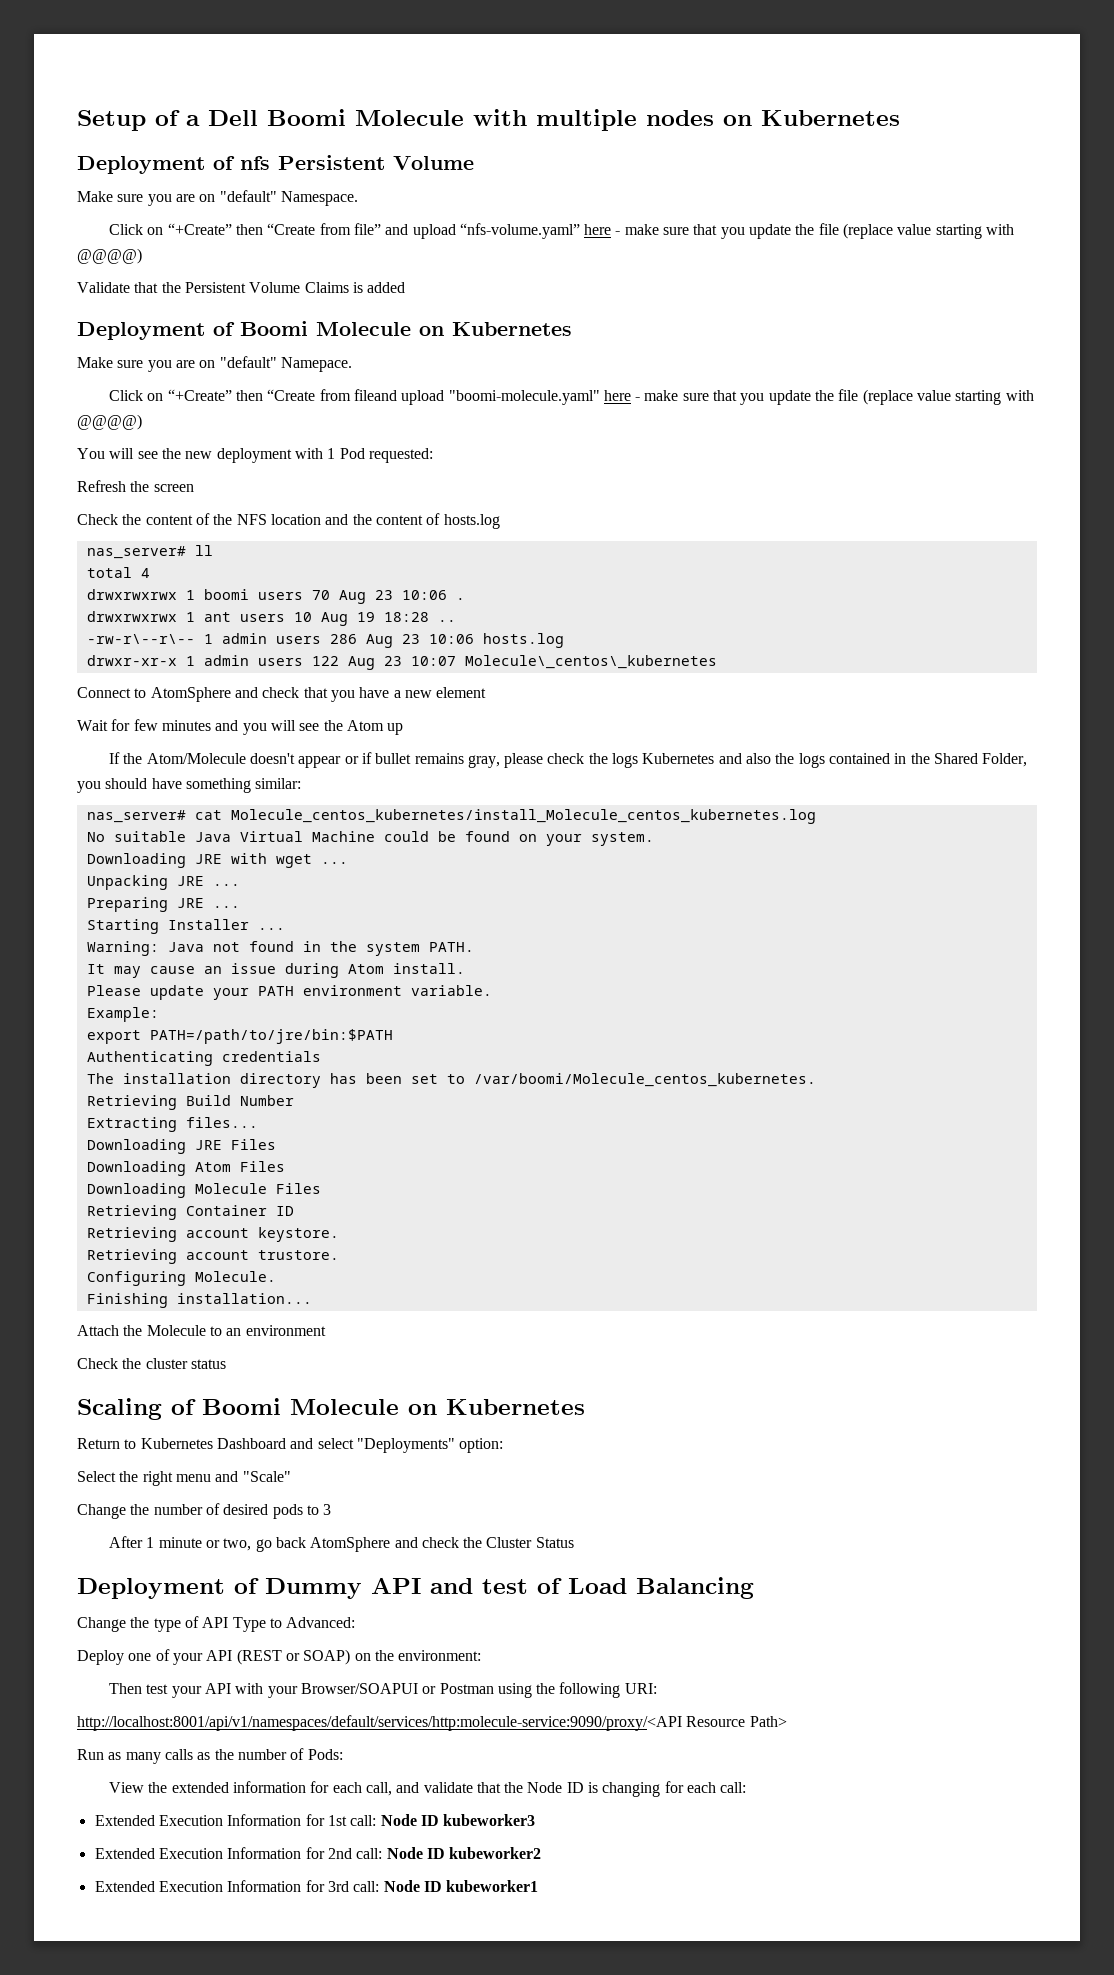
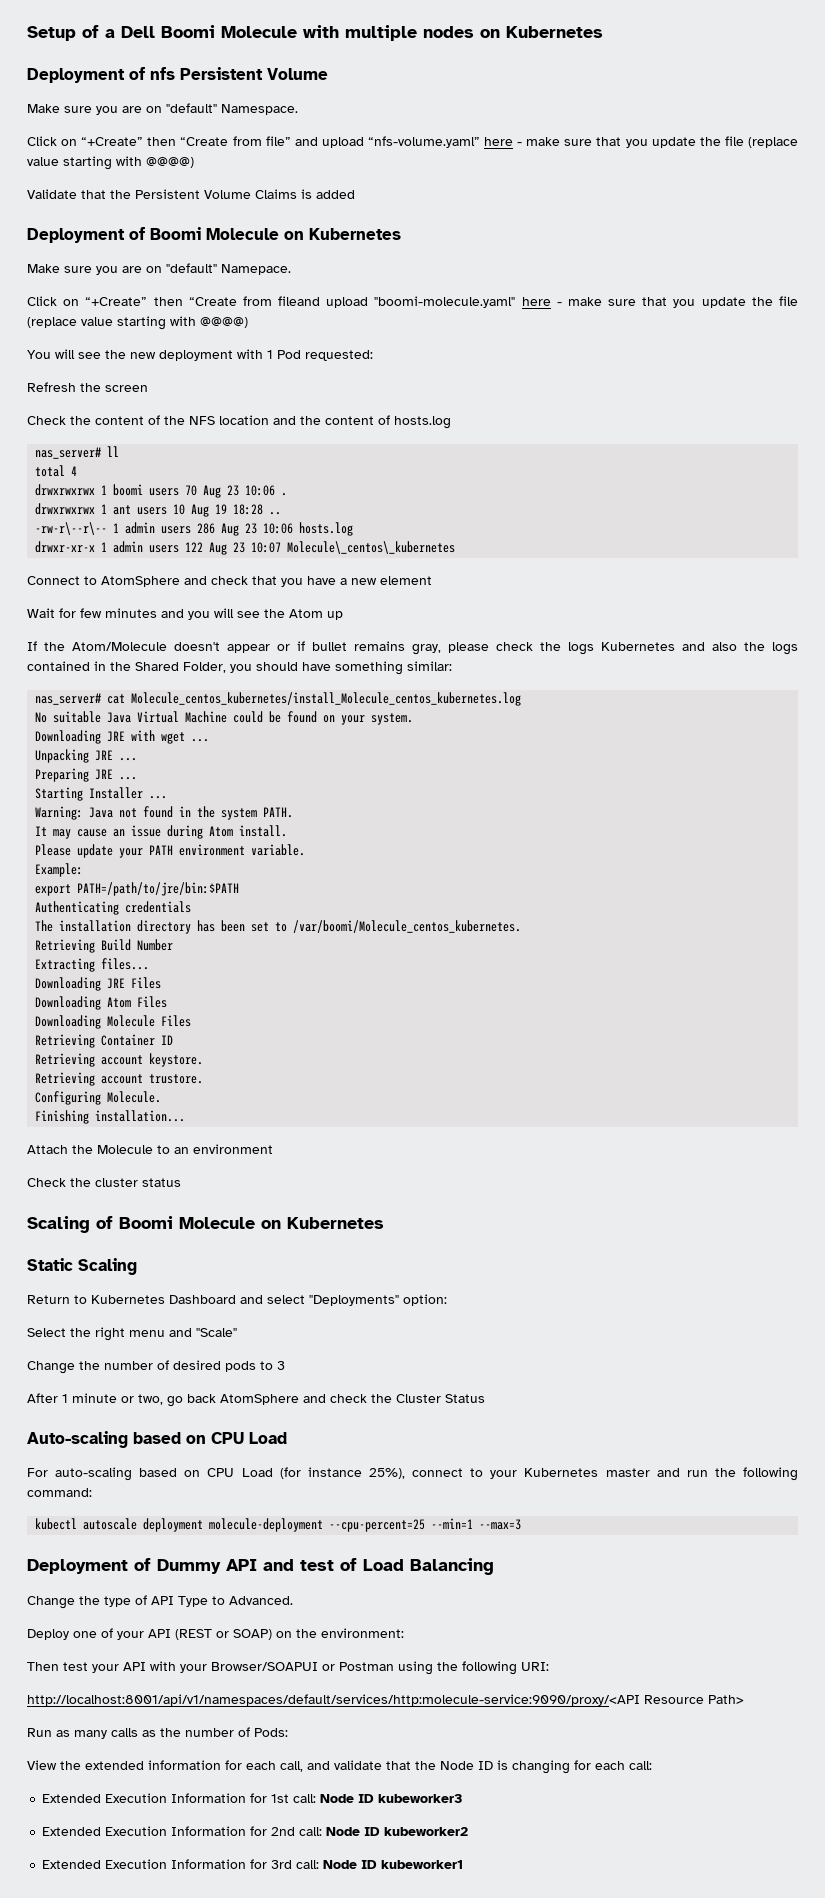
(585, 1407) none -> [27,1258,137,1275] // Static Scaling
(574, 1542) none -> [27,1431,287,1448] [27,1467,799,1481] [27,1488,92,1497] [35,1518,522,1532] // Auto-scaling based on CPU Load // For auto-scaling based on CPU Load (for instance 25%), connect to your Kubernetes master and run the following command: // kubectl autoscale deployment molecule-deployment --cpu-percent=25 --min=1 --max=3
[286,1617,356,1628] Advanced: -> [229,1596,293,1605] Advanced.

